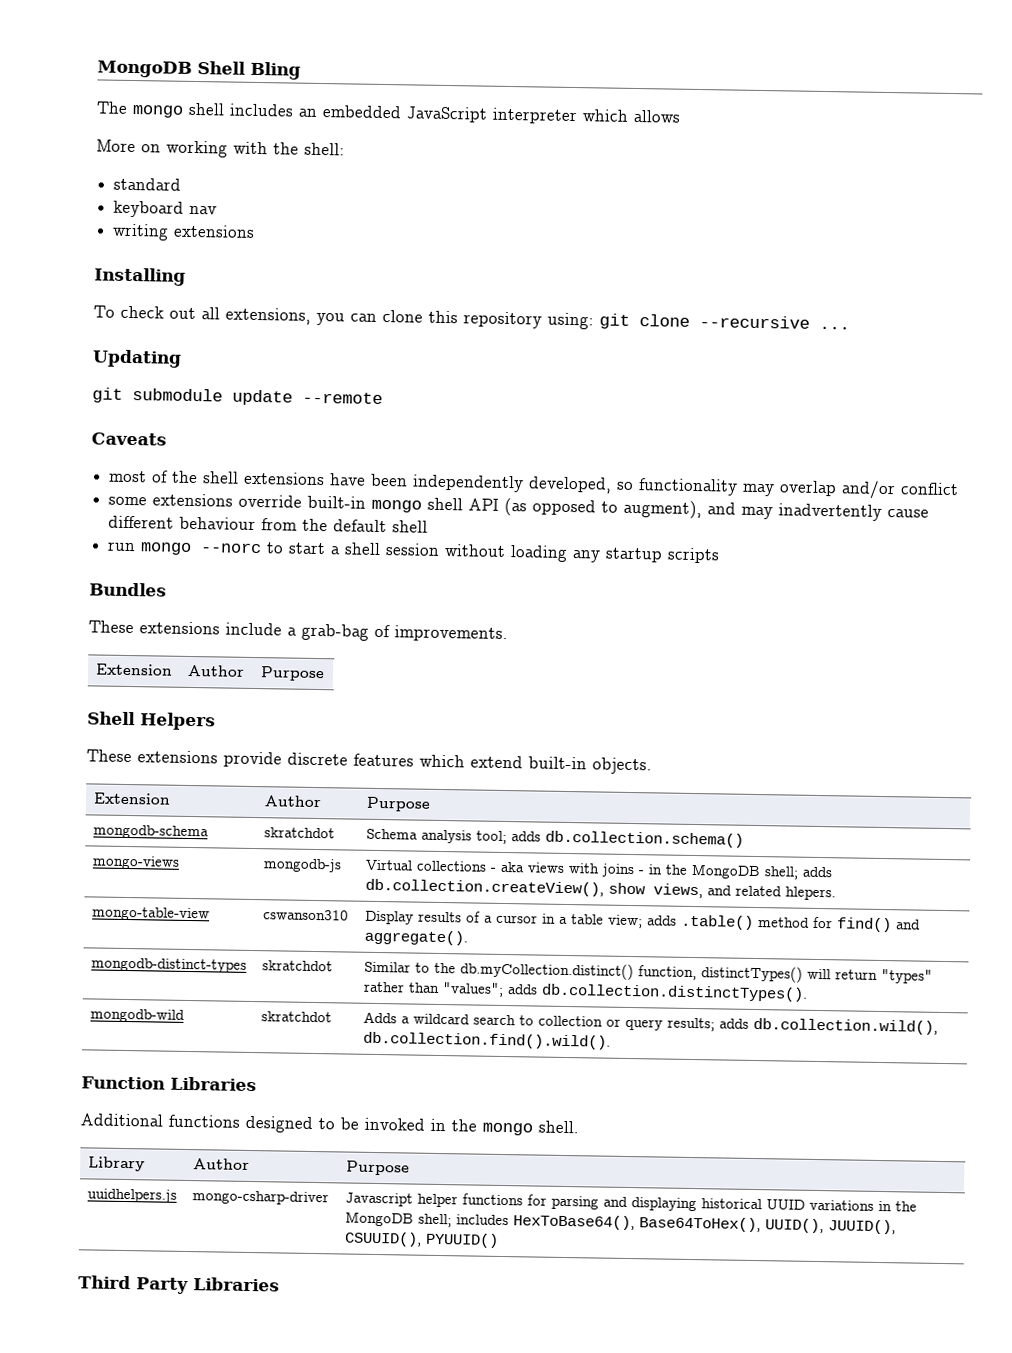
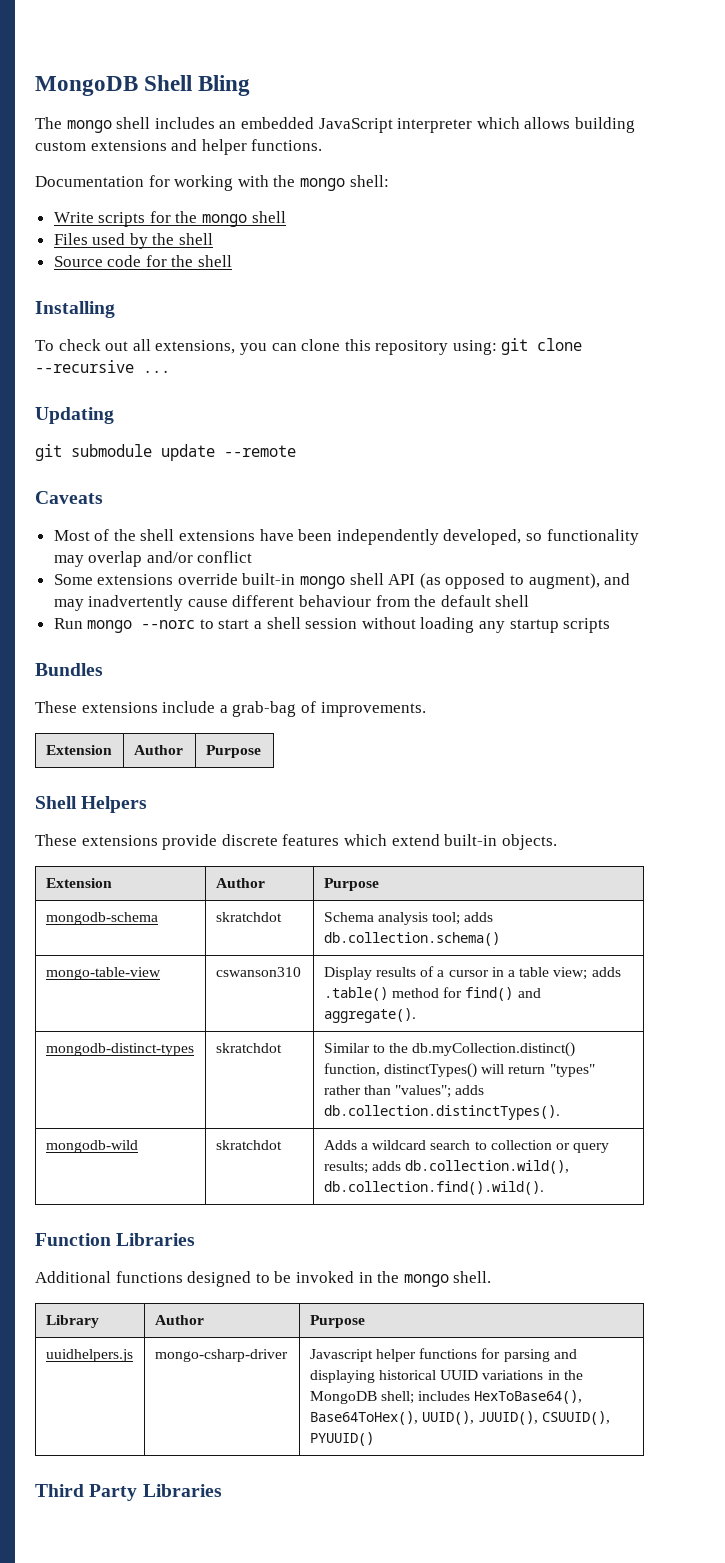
[96,139,161,153] // More on -> [574,117,635,133] [35,139,323,155] [35,175,170,187] building custom extensions and helper functions. // Documentation for
(299, 148) none -> [299,178,345,191] mongo
[113,177,182,191] [113,200,218,218] [112,223,256,241] standard // keyboard nav // writing extensions -> [53,211,286,227] [53,233,214,249] [53,255,233,267] Write scripts for the mongo shell // Files used by the shell // Source code for the shell
[109,470,148,483] most -> [53,530,90,541] Most
[108,496,148,506] some -> [53,574,93,585] Some
[107,541,137,552] run -> [53,618,83,629] Run
[91,855,180,870] [262,858,342,873] [364,859,833,880] [364,878,836,901] // mongo-views | mongodb-js | Virtual collections - aka views with joins - in the MongoDB shell; adds db.collection.createView(), show views, and related hlepers. -> (500, 939) none

